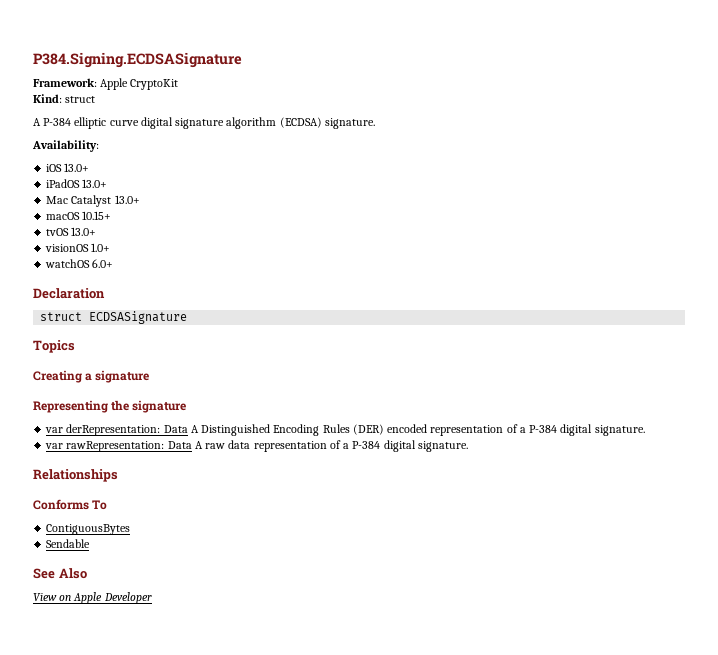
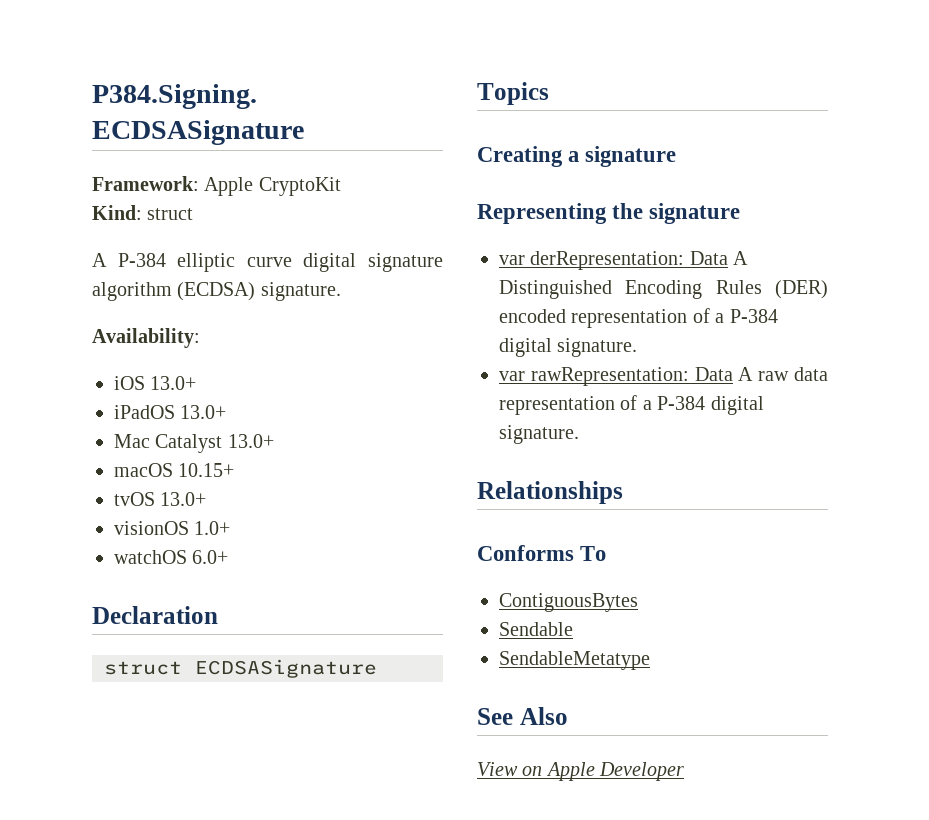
(91, 543) none -> [499,651,650,670] // SendableMetatype

